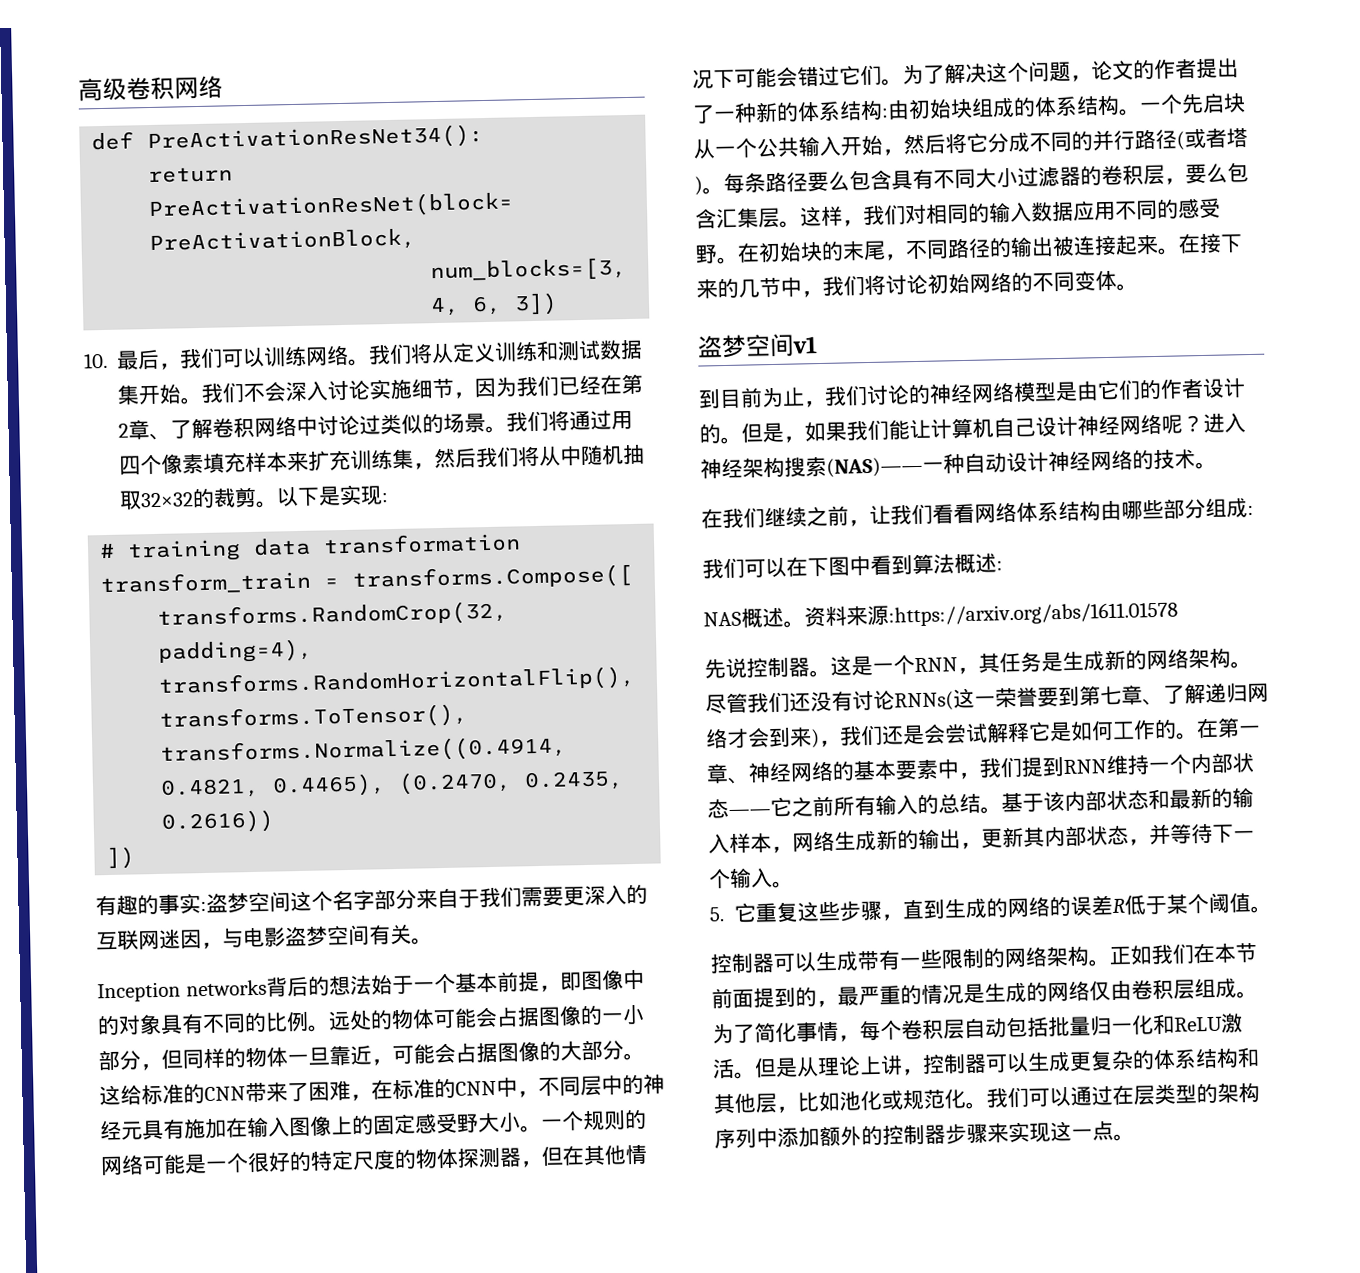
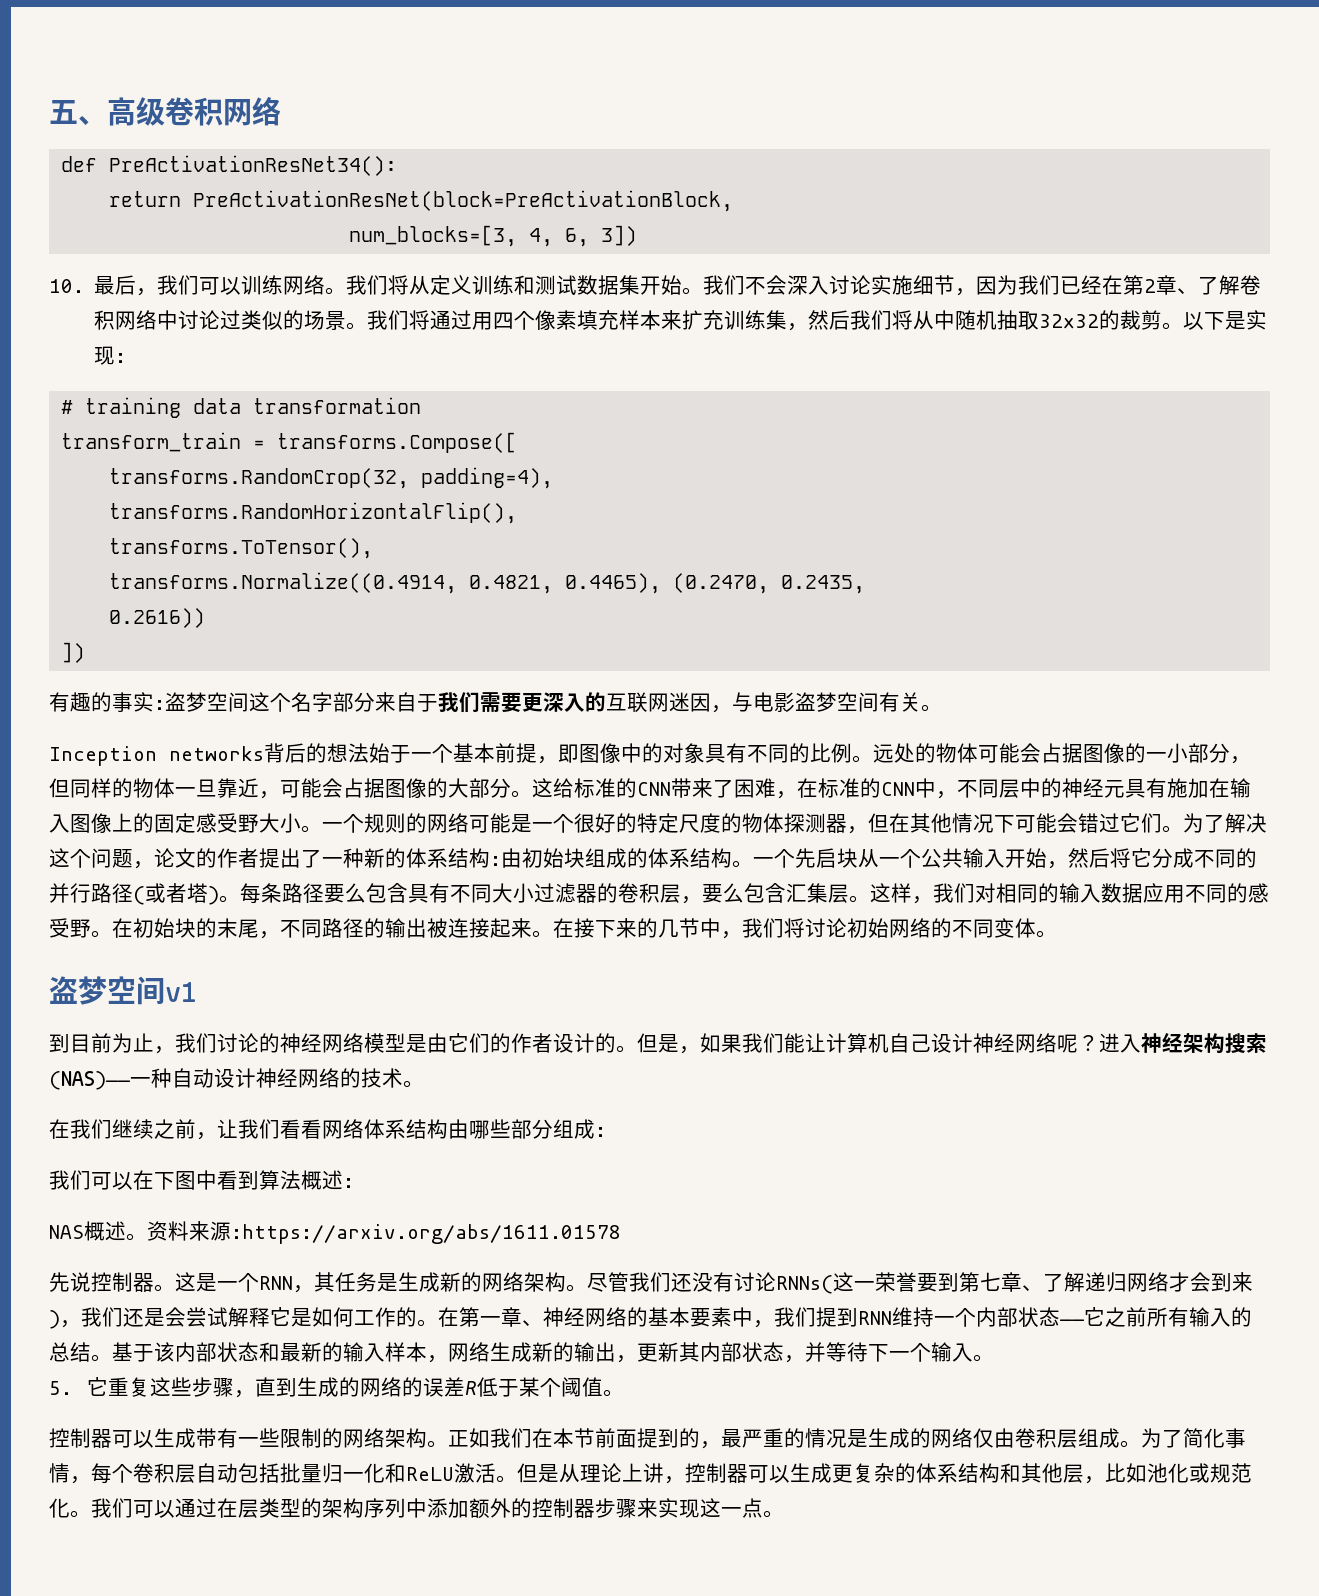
(78, 89) none -> [49,100,107,125] 五、

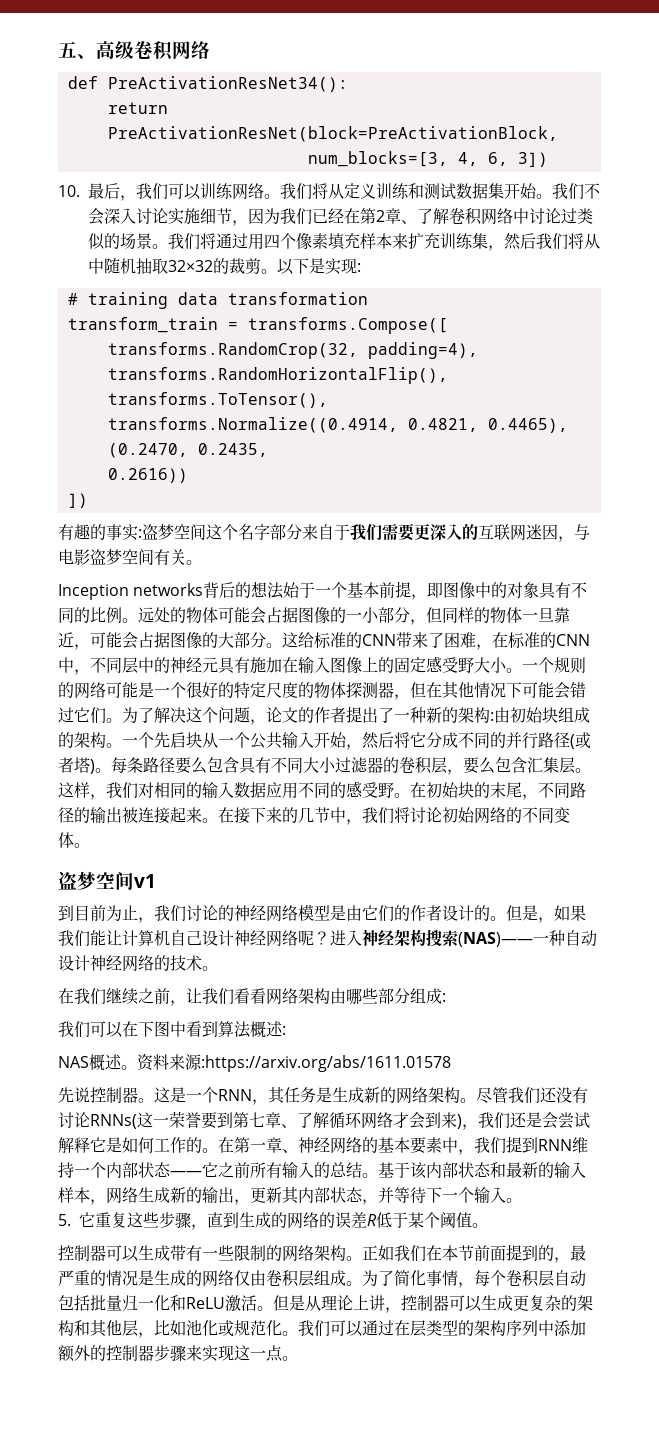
[406,848,469,868] 体系结 -> [458,707,474,723] 架
[648,848,711,868] 体系结 -> [74,732,90,748] 架
[364,1119,427,1139] 体系结 -> [298,988,314,1004] 架
[1085,1272,1127,1292] 递归 -> [329,1112,362,1128] 循环
[916,1463,979,1483] 体系结 -> [577,1295,593,1311] 架

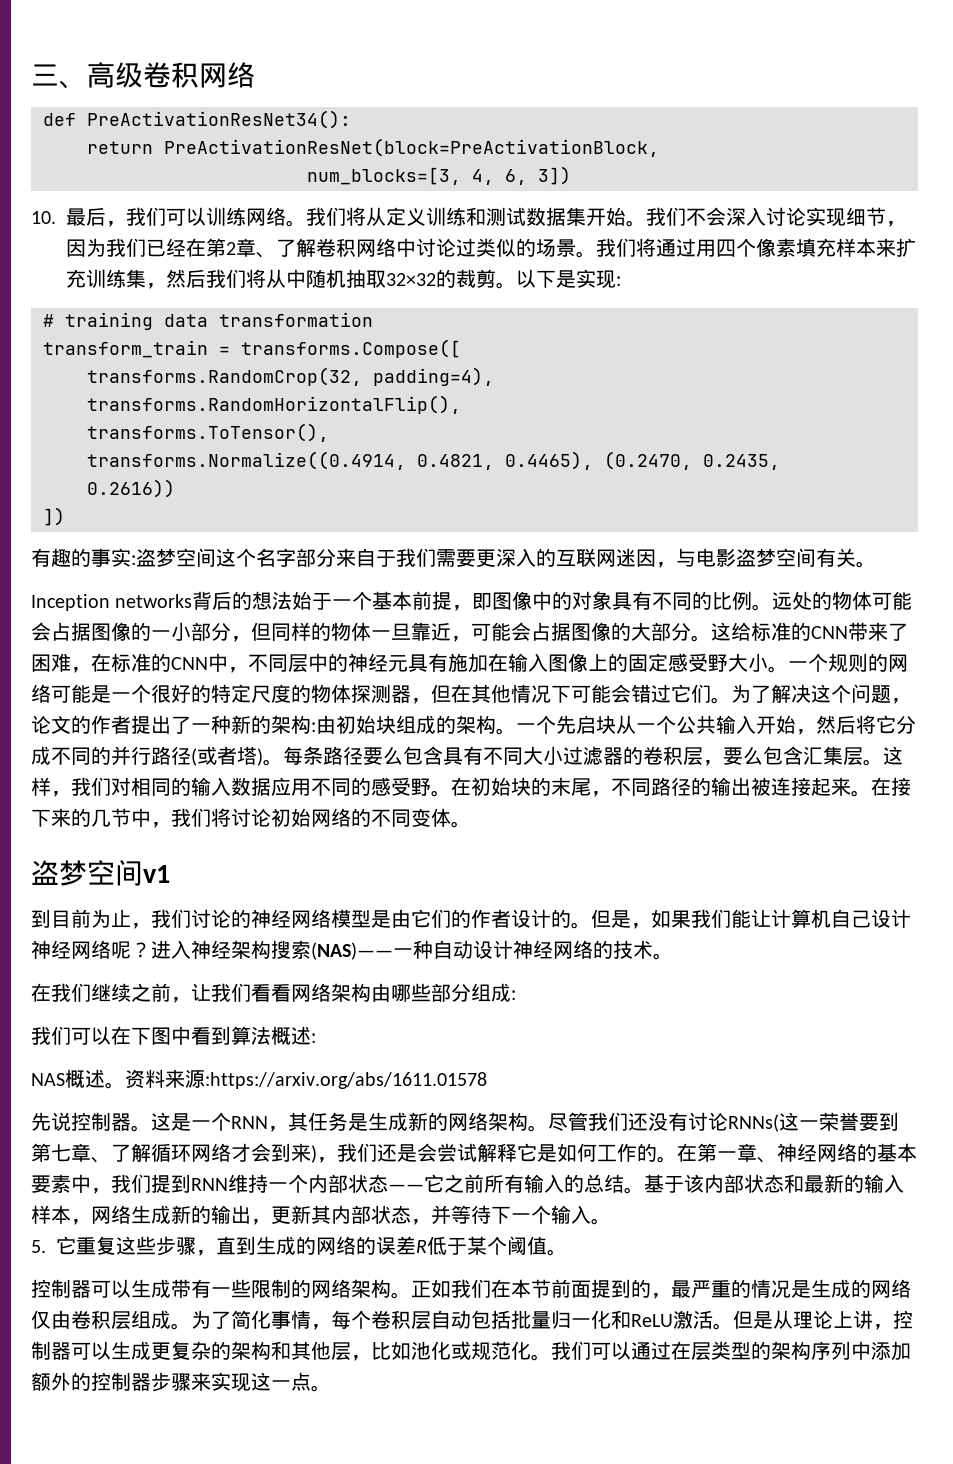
[58,41,77,58] 五 -> [31,64,59,86] 三
[184,208,200,225] 施 -> [826,208,846,227] 现

